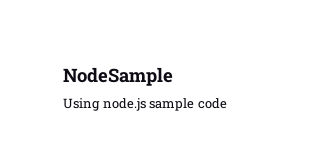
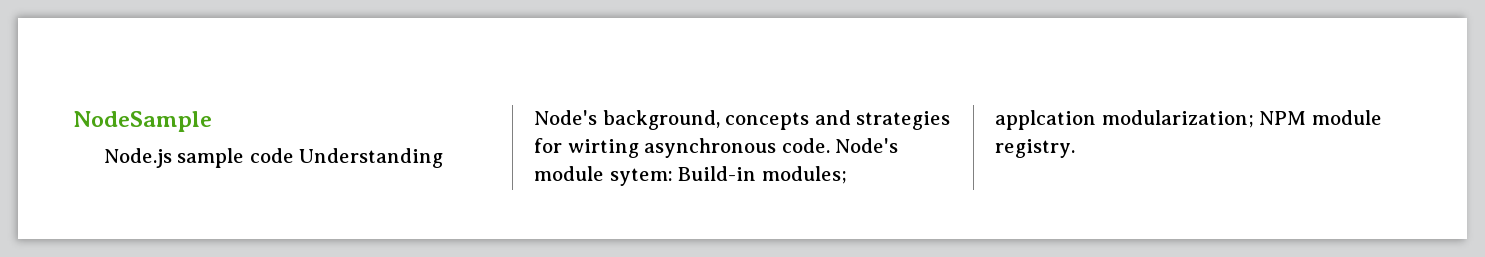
[63,98,227,111] Using node.js sample code -> [103,148,444,168] [534,110,951,130] [534,138,899,158] [534,166,847,186] [995,110,1382,130] [995,139,1075,158] Node.js sample code Understanding Node's background, concepts and strategies for wirting asynchronous code. Node's module sytem: Build-in modules; applcation modularization; NPM module registry.

